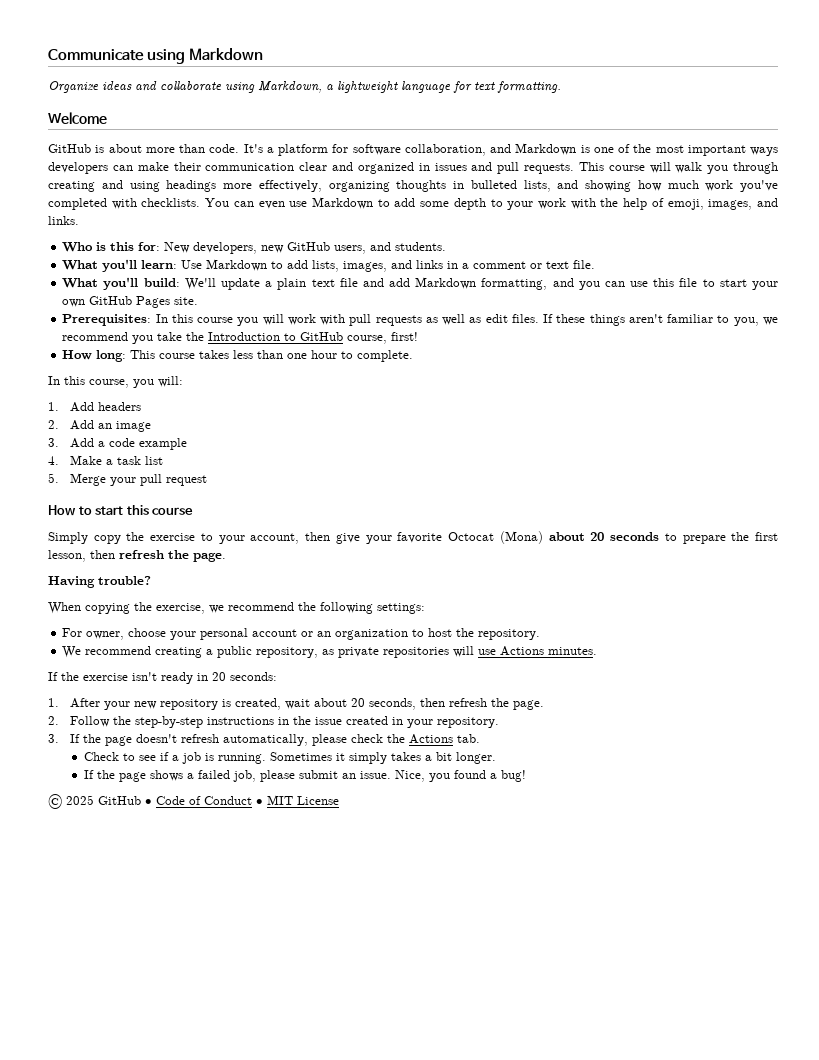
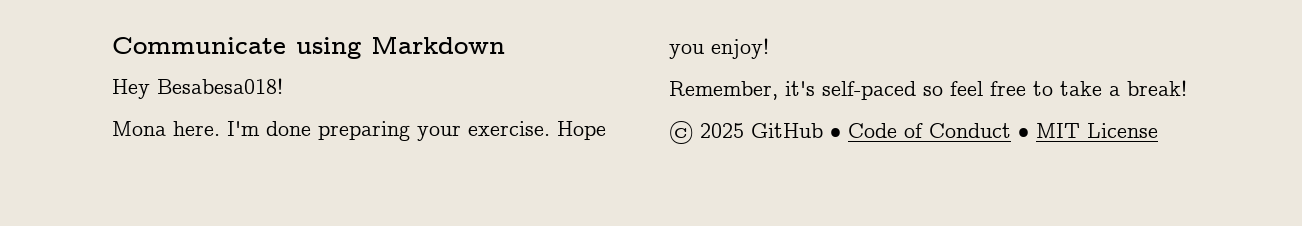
[48,81,561,93] [48,112,107,124] [48,143,778,156] [48,162,779,174] [48,180,778,192] [48,197,778,210] [48,216,79,225] [62,242,447,254] [62,259,596,272] [62,277,779,290] [62,296,199,308] [62,314,778,326] [62,332,419,344] [62,350,414,362] [48,376,183,388] [48,402,141,412] [48,420,151,432] [48,438,187,450] [48,455,163,465] [48,473,207,486] [48,505,194,516] [48,531,778,544] [48,550,226,562] [48,576,151,588] [48,602,425,614] [62,628,541,640] [62,646,598,658] [48,672,277,684] [48,698,544,710] [48,716,499,728] [48,734,480,746] [84,752,497,764] [84,770,527,782] Organize ideas and collaborate using Markdown, a lightweight language for text formatting. // Welcome // GitHub is about more than code. It's a platform for software collaboration, and Markdown is one of the most important ways developers can make their communication clear and organized in issues and pull requests. This course will walk you through creating and using headings more effectively, organizing thoughts in bulleted lists, and showing how much work you've completed with checklists. You can even use Markdown to add some depth to your work with the help of emoji, images, and links. // Who is this for: New developers, new GitHub users, and students. // What you'll learn: Use Markdown to add lists, images, and links in a comment or text file. // What you'll build: We'll update a plain text file and add Markdown formatting, and you can use this file to start your own GitHub Pages site. // Prerequisites: In this course you will work with pull requests as well as edit files. If these things aren't familiar to you, we recommend you take the Introduction to GitHub course, first! // How long: This course takes less than one hour to complete. // In this course, you will: // 1. Add headers // 2. Add an image // 3. Add a code example // 4. Make a task list // 5. Merge your pull request // How to start this course // Simply copy the exercise to your account, then give your favorite Octocat (Mona) about 20 seconds to prepare the first lesson, then refresh the page. // Having trouble? // When copying the exercise, we recommend the following settings: // For owner, choose your personal account or an organization to host the repository. // We recommend creating a public repository, as private repositories will use Actions minutes. // If the exercise isn't ready in 20 seconds: // 1. After your new repository is created, wait about 20 seconds, then refresh the page. // 2. Follow the step-by-step instructions in the issue created in your repository. // 3. If the page doesn't refresh automatically, please check the Actions tab. // Check to see if a job is running. Sometimes it simply takes a bit longer. // If the page shows a failed job, please submit an issue. Nice, you found a bug! -> [112,78,283,99] [112,121,606,141] [669,38,769,59] [669,80,1187,100] Hey Besabesa018! // Mona here. I'm done preparing your exercise. Hope you enjoy! // Remember, it's self-paced so feel free to take a break!

